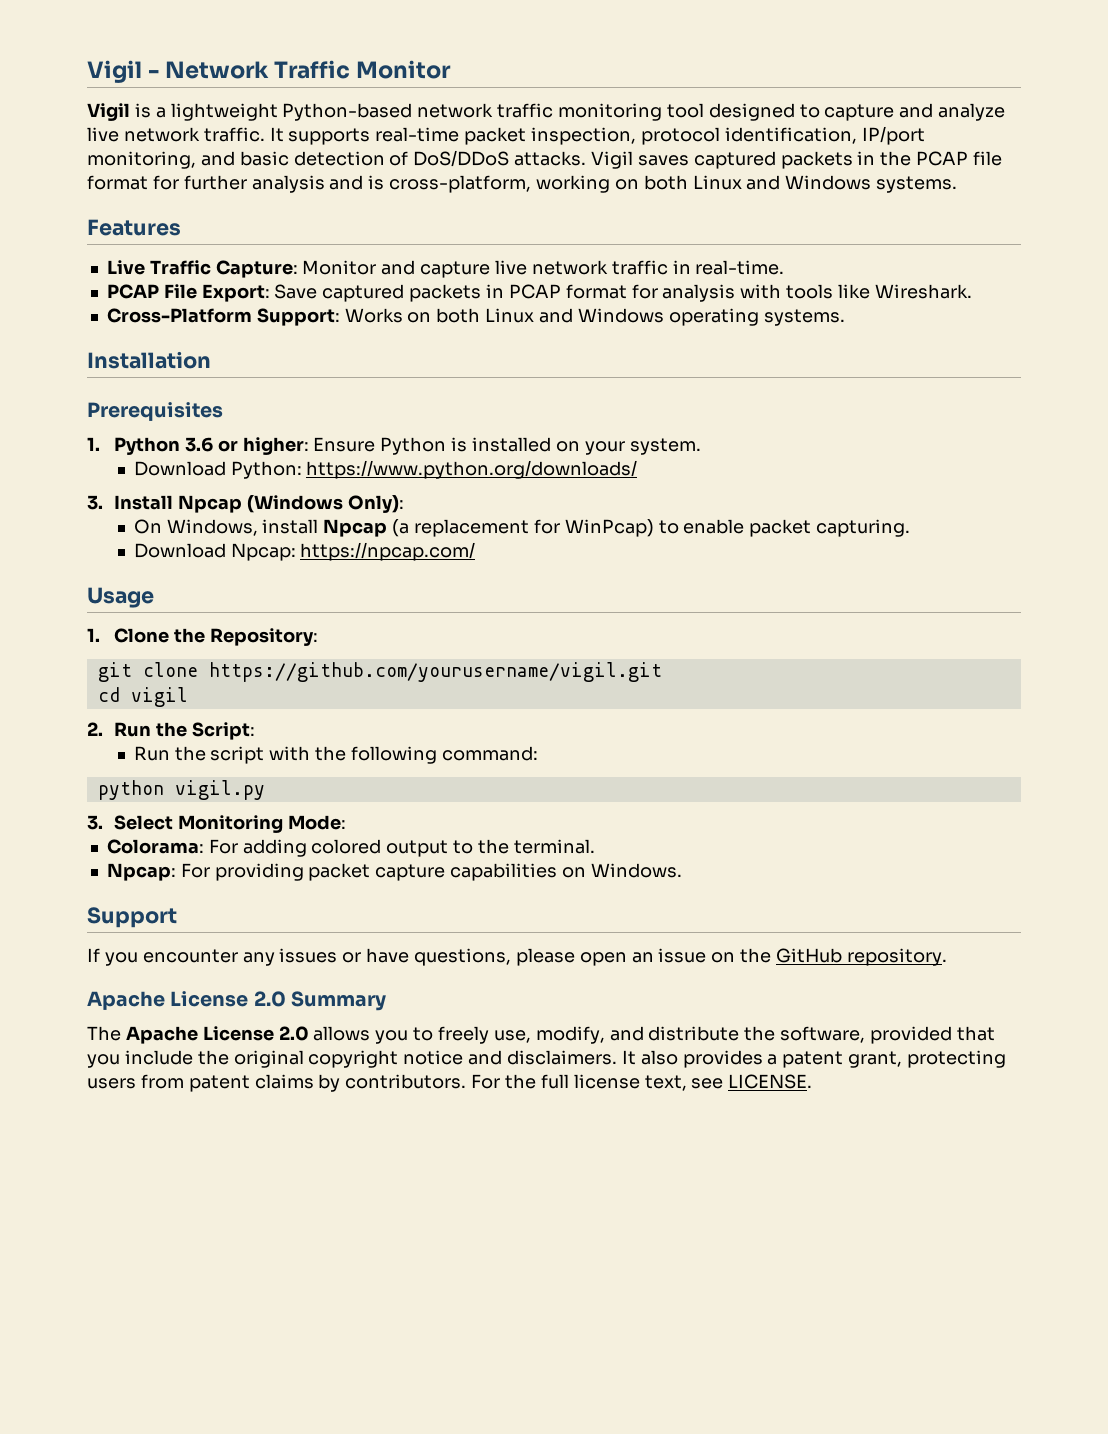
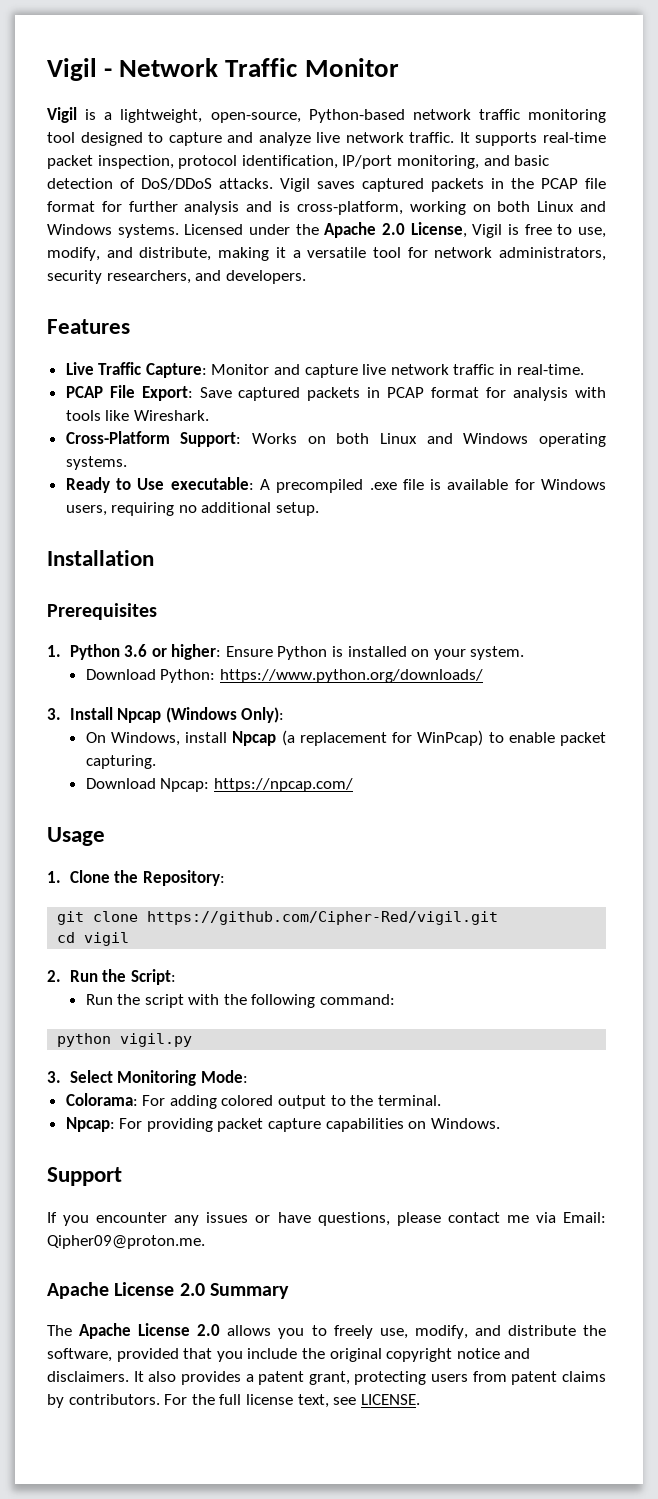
[170,103,278,121] lightweight -> [120,109,301,123] lightweight, open-source,
(958, 184) none -> [184,222,607,238] [47,247,606,261] [47,270,306,284] Licensed under the Apache 2.0 License, Vigil is free to use, modify, and distribute, making it a versatile tool for network administrators, security researchers, and developers.
(845, 317) none -> [65,477,606,493] [65,502,320,516] // Ready to Use executable: A precompiled .exe file is available for Windows users, requiring no additional setup.
[208,662,662,682] https://github.com/yourusername/vigil.git -> [147,911,499,925] https://github.com/Cipher-Red/vigil.git
[579,948,947,966] open an issue on the GitHub repository. -> [447,1212,606,1223] [47,1235,205,1249] contact me via Email: Qipher09@proton.me.

